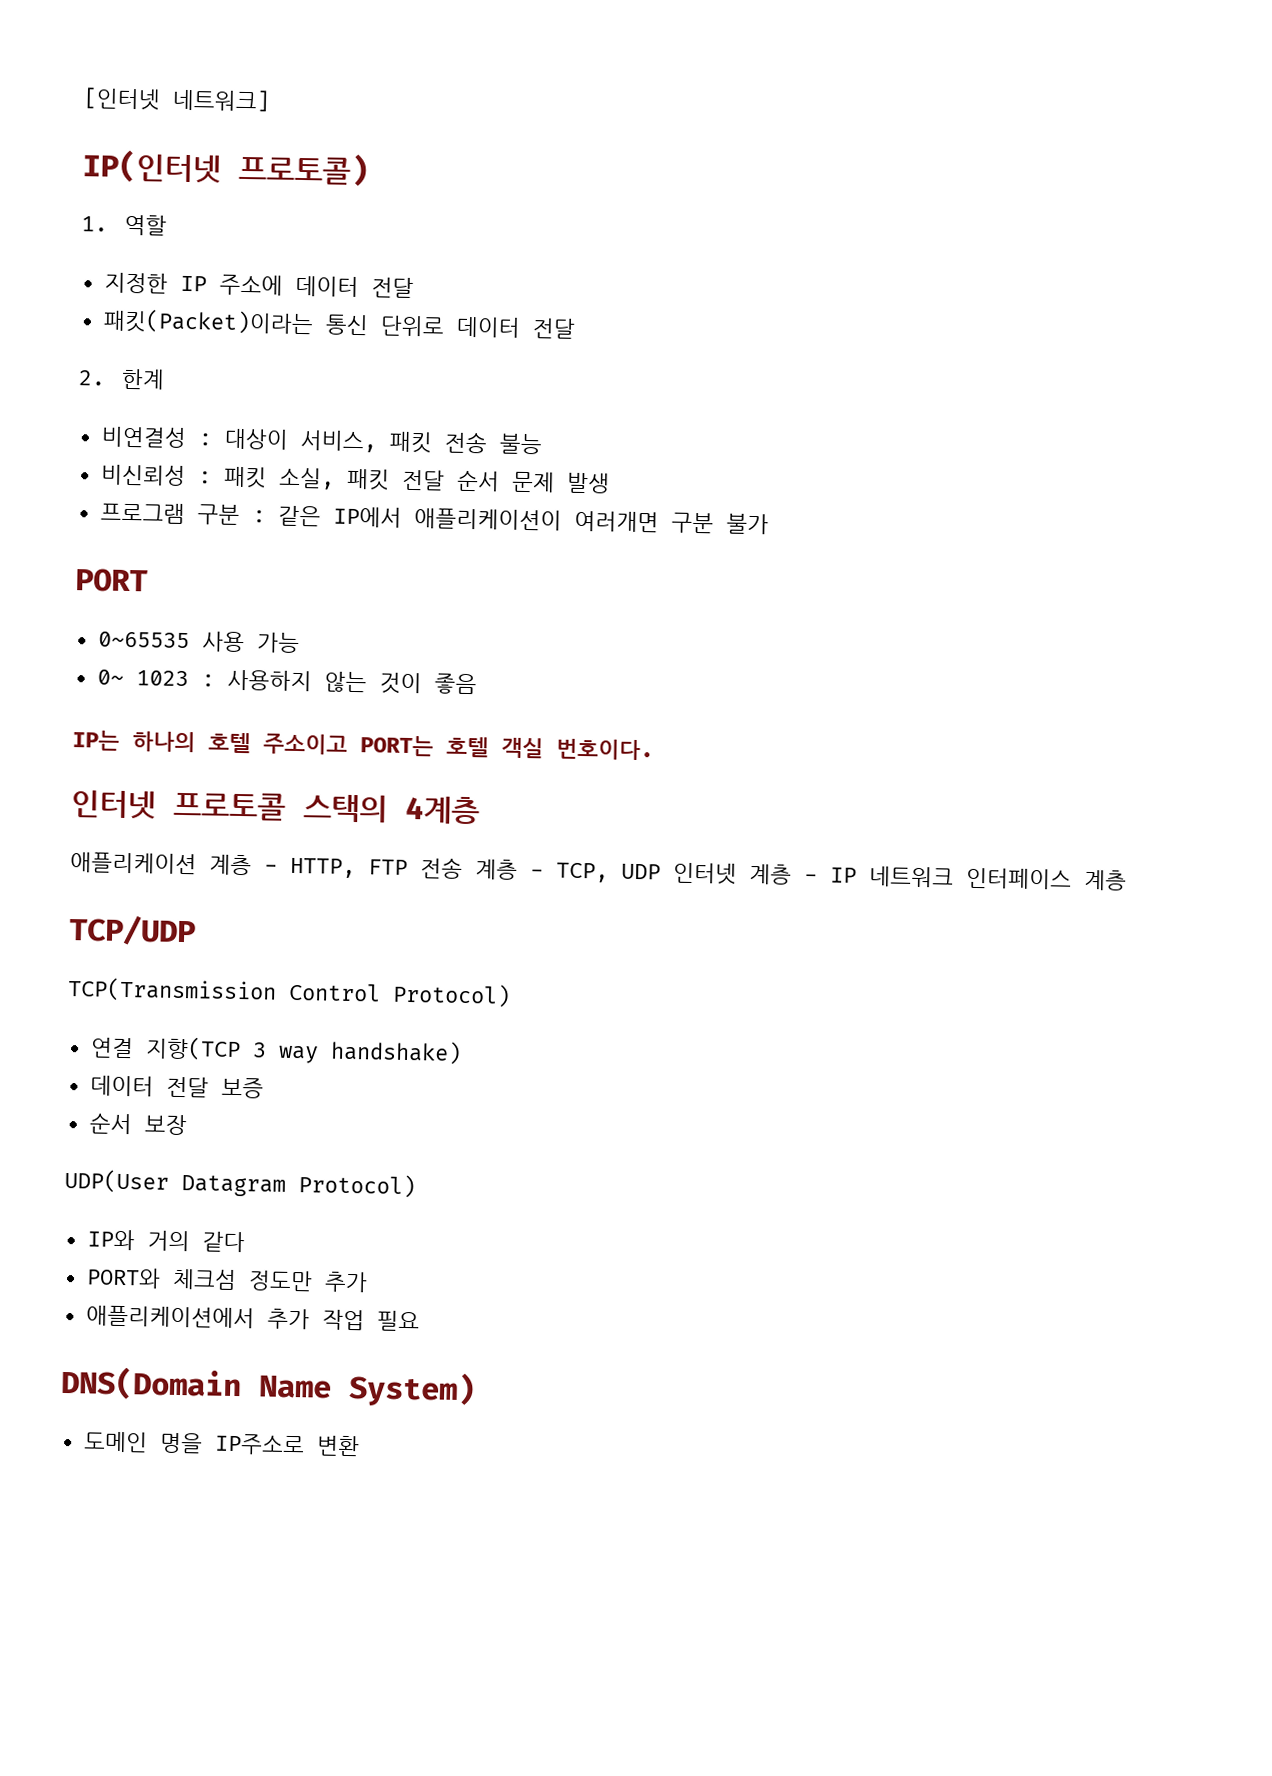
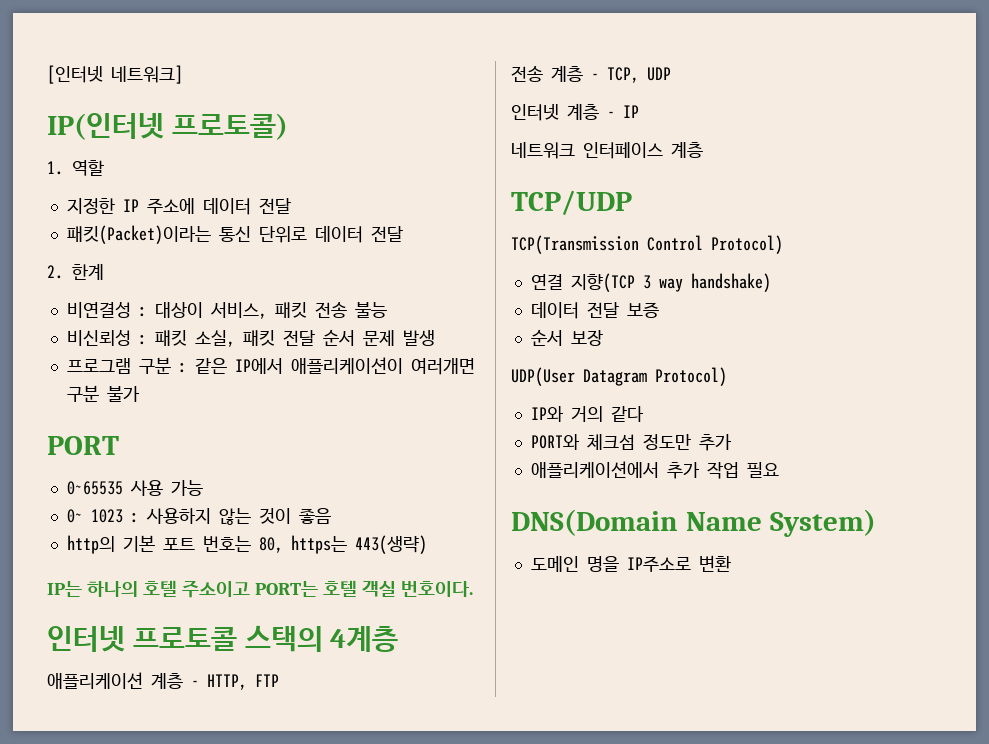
(477, 684) none -> [66,535,427,554] // http의 기본 포트 번호는 80, https는 443(생략)
(408, 867) none -> (279, 680) //
(661, 871) none -> (671, 74) //
(857, 875) none -> (639, 111) //

